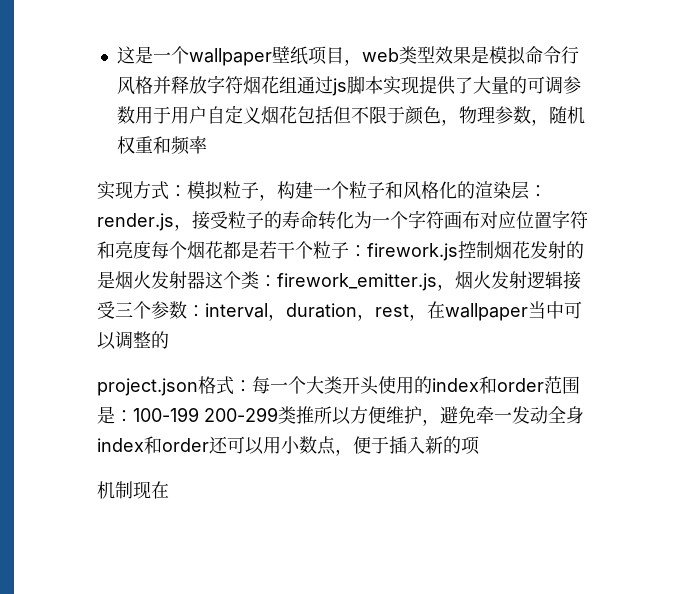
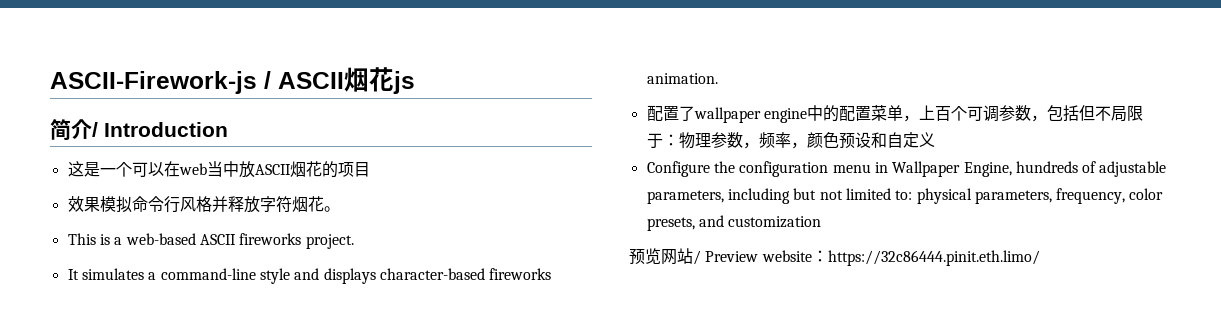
[116,46,489,66] 这是一个wallpaper壁纸项目，web类型效果是 -> [50,67,415,94] [50,119,228,141] [67,161,370,178] [67,196,100,212] ASCII-Firework-js / ASCII烟花js // 简介/ Introduction // 这是一个可以在web当中放ASCII烟花的项目 // 效果
[278,76,581,96] [116,105,585,126] [116,136,207,155] [97,181,547,201] [97,210,588,231] [97,241,584,261] [97,271,581,291] [97,301,582,321] [97,331,169,350] [97,376,580,396] [97,406,584,426] [97,436,480,456] [97,481,169,499] 组通过js脚本实现提供了大量的可调参数用于用户自定义烟花包括但不限于颜色，物理参数，随机权重和频率 // 实现方式：模拟粒子，构建一个粒子和风格化的渲染层：render.js，接受粒子的寿命转化为一个字符画布对应位置字符和亮度每个烟花都是若干个粒子：firework.js控制烟花发射的是烟火发射器这个类：firework_emitter.js，烟火发射逻辑接受三个参数：interval，duration，rest，在wallpaper当中可以调整的 // project.json格式：每一个大类开头使用的index和order范围是：100-199 200-299类推所以方便维护，避免牵一发动全身index和order还可以用小数点，便于插入新的项 // 机制现在 -> [323,206,340,212] [67,233,354,249] [67,268,552,284] [646,73,718,84] [646,105,1143,123] [646,132,935,149] [646,161,1167,177] [646,188,1164,204] [646,215,822,231] [629,248,1040,266] 。 // This is a web-based ASCII fireworks project. // It simulates a command-line style and displays character-based fireworks animation. // 配置了wallpaper engine中的配置菜单，上百个可调参数，包括但不局限于：物理参数，频率，颜色预设和自定义 // Configure the configuration menu in Wallpaper Engine, hundreds of adjustable parameters, including but not limited to: physical parameters, frequency, color presets, and customization // 预览网站/ Preview website：https://32c86444.pinit.eth.limo/

